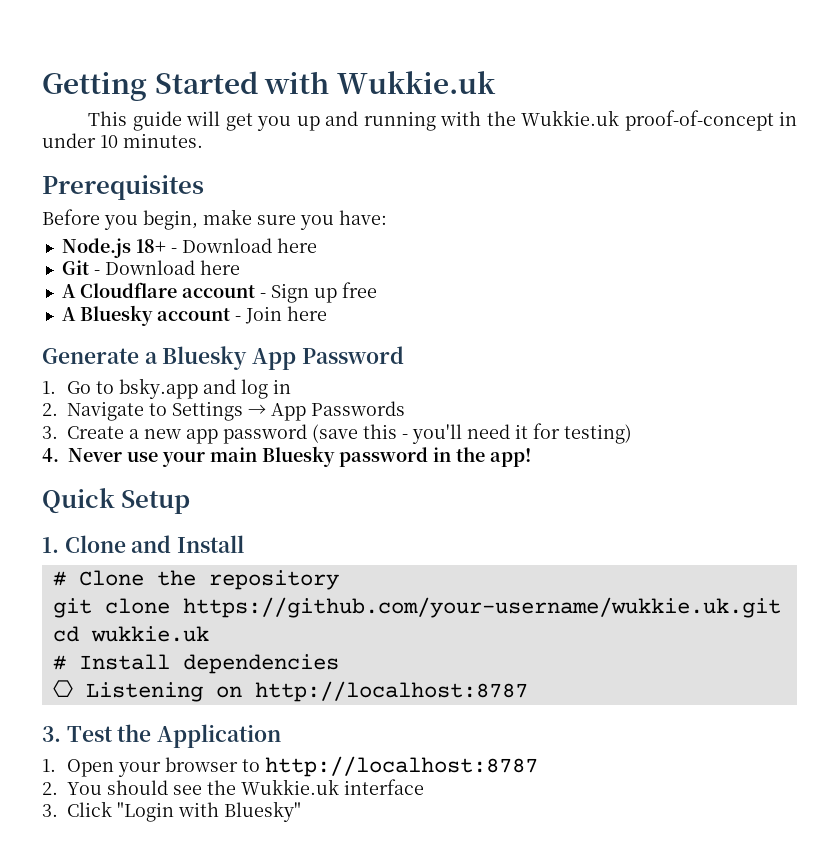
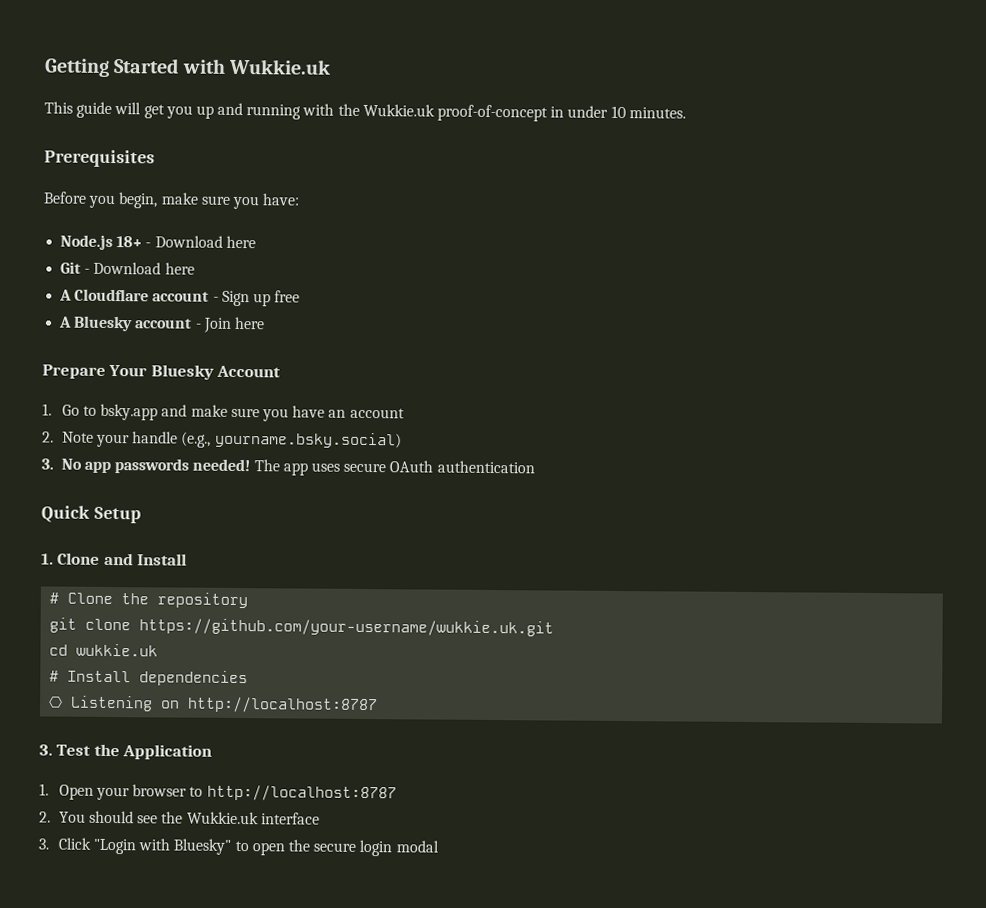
[42,346,404,370] Generate a Bluesky App Password -> [42,364,282,380] Prepare Your Bluesky Account
[241,379,292,399] [42,401,406,421] [42,423,633,444] [42,446,531,467] log in // 2. Navigate to Settings → App Passwords // 3. Create a new app password (save this - you'll need it for testing) // 4. Never use your main Bluesky password in the app! -> [190,404,405,422] [42,431,402,449] [41,458,535,476] make sure you have an account // 2. Note your handle (e.g., yourname.bsky.social) // 3. No app passwords needed! The app uses secure OAuth authentication
(302, 811) none -> [234,839,439,857] to open the secure login modal

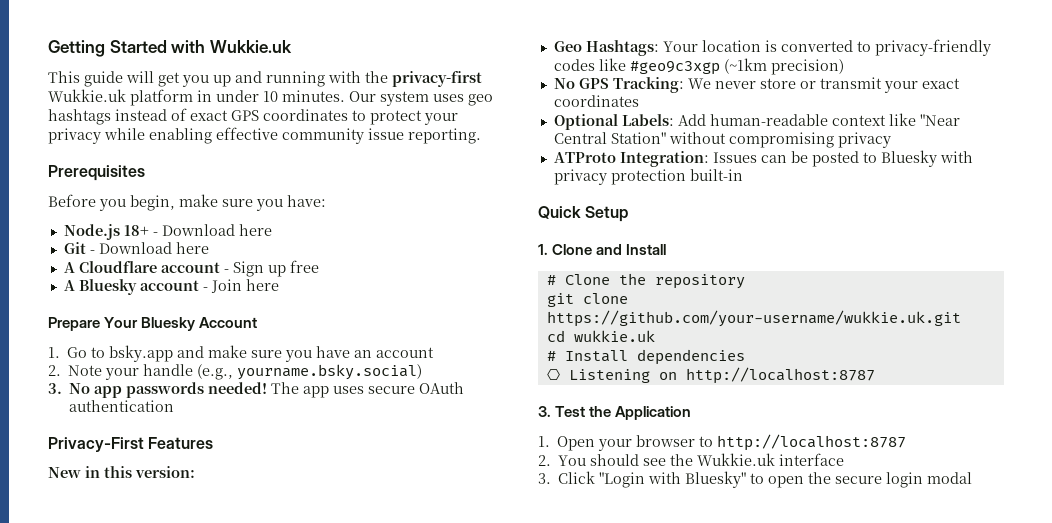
[362,103,549,122] Wukkie.uk proof-of-concept -> [392,71,482,87] [48,89,193,106] privacy-first Wukkie.uk platform
(686, 113) none -> [349,91,493,106] [48,108,458,125] [48,127,481,144] Our system uses geo hashtags instead of exact GPS coordinates to protect your privacy while enabling effective community issue reporting.
(535, 467) none -> [48,437,214,452] [48,466,195,478] [553,39,991,56] [553,58,844,75] [553,77,960,93] [553,95,639,107] [553,113,960,130] [553,132,891,148] [553,150,973,167] [553,169,743,185] // Privacy-First Features // New in this version: // Geo Hashtags: Your location is converted to privacy-friendly codes like #geo9c3xgp (~1km precision) // No GPS Tracking: We never store or transmit your exact coordinates // Optional Labels: Add human-readable context like "Near Central Station" without compromising privacy // ATProto Integration: Issues can be posted to Bluesky with privacy protection built-in

